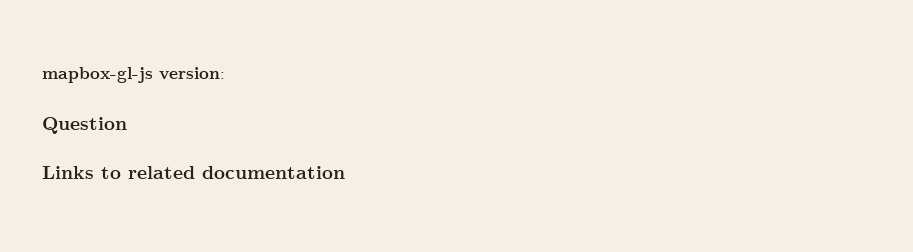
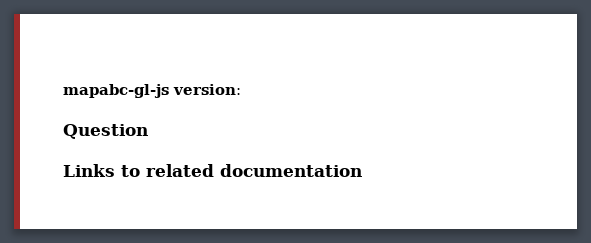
[42,67,153,83] mapbox-gl-js -> [63,84,169,98] mapabc-gl-js

